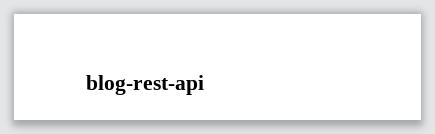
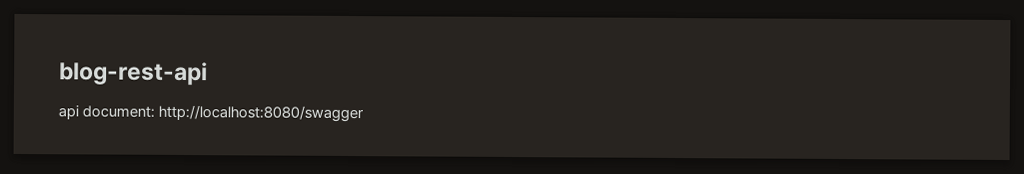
(204, 85) none -> [58,104,365,123] // api document: http://localhost:8080/swagger

